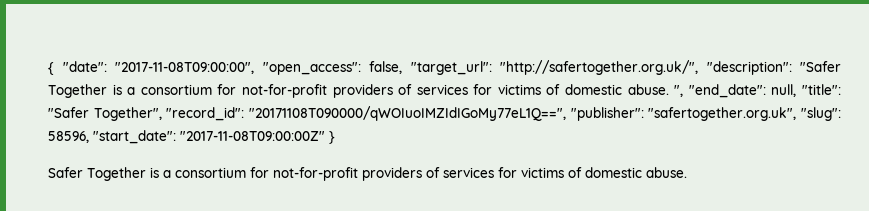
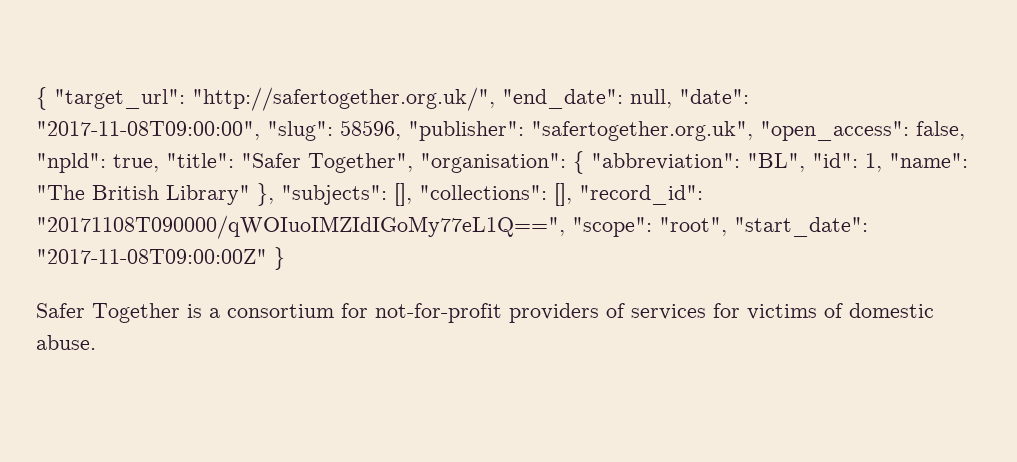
[48,60,841,75] [48,84,842,98] [48,106,841,121] [48,131,89,143] { "date": "2017-11-08T09:00:00", "open_access": false, "target_url": "http://safertogether.org.uk/", "description": "Safer Together is a consortium for not-for-profit providers of services for victims of domestic abuse. ", "end_date": null, "title": "Safer Together", "record_id": "20171108T090000/qWOIuoIMZIdIGoMy77eL1Q==", "publisher": "safertogether.org.uk", "slug": 58596, -> [36,87,749,111] [36,120,965,141] [36,151,968,174] [36,183,703,206] [36,215,727,239] { "target_url": "http://safertogether.org.uk/", "end_date": null, "date": "2017-11-08T09:00:00", "slug": 58596, "publisher": "safertogether.org.uk", "open_access": false, "npld": true, "title": "Safer Together", "organisation": { "abbreviation": "BL", "id": 1, "name": "The British Library" }, "subjects": [], "collections": [], "record_id": "20171108T090000/qWOIuoIMZIdIGoMy77eL1Q==", "scope": "root",

